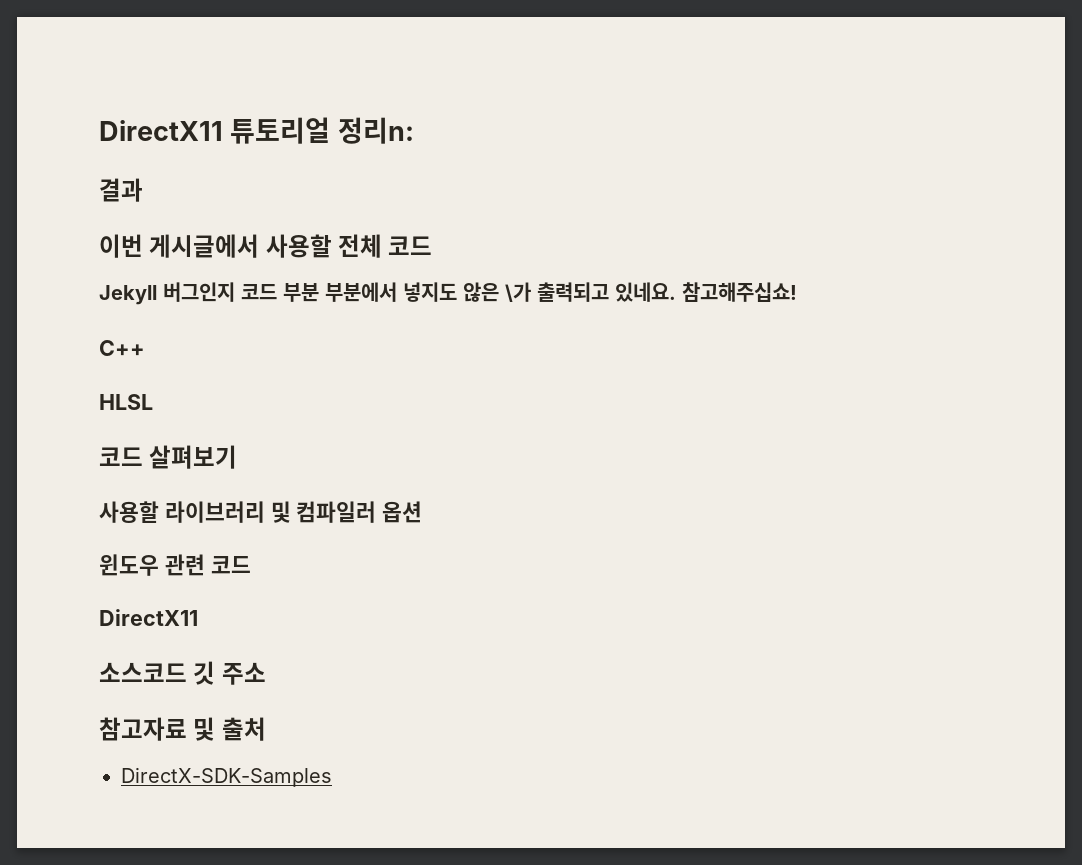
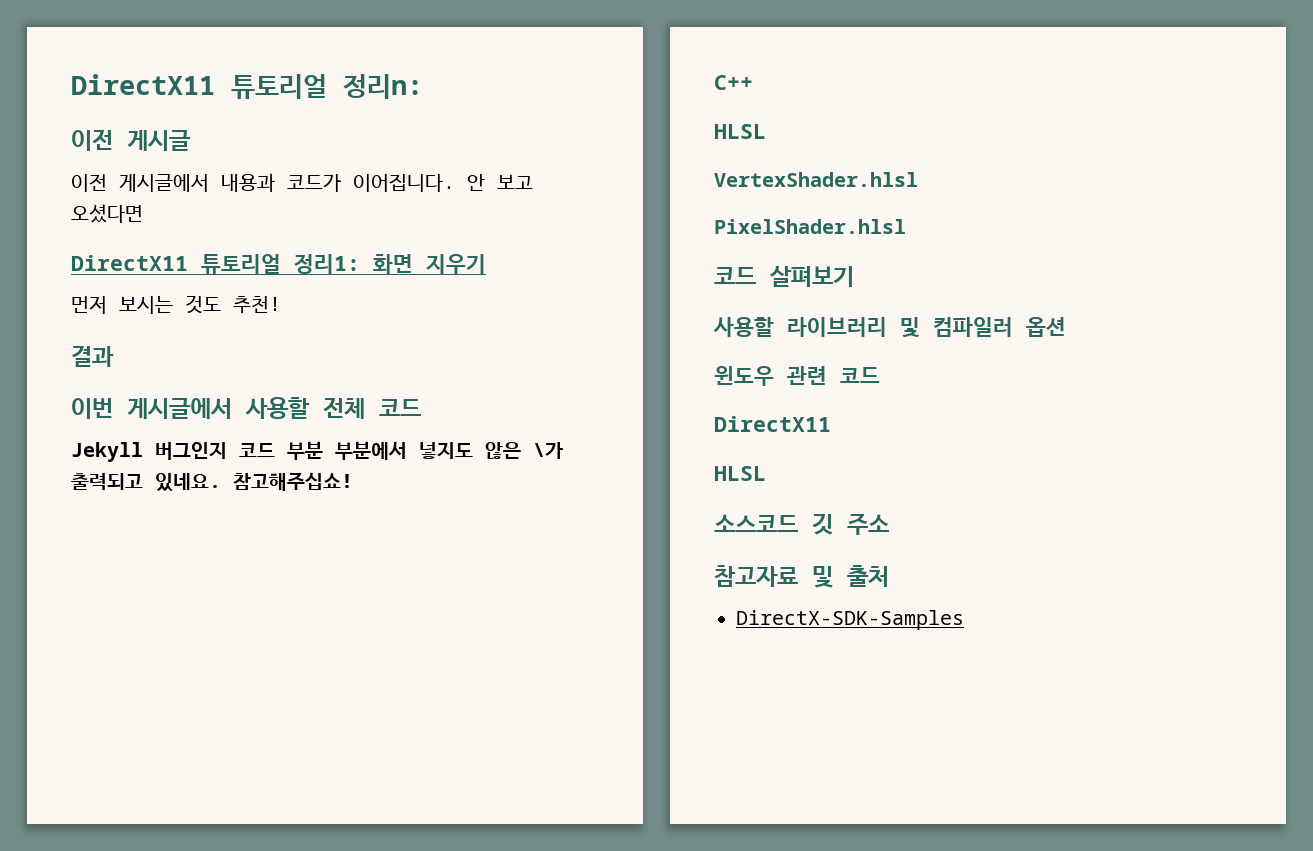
(414, 130) none -> [71,129,191,151] [71,173,533,192] [71,204,143,223] [71,254,486,274] [71,295,281,314] // 이전 게시글 // 이전 게시글에서 내용과 코드가 이어집니다. 안 보고 오셨다면 // DirectX11 튜토리얼 정리1: 화면 지우기 // 먼저 보시는 것도 추천!
(153, 402) none -> [714,172,918,187] [714,219,906,234] // VertexShader.hlsl // PixelShader.hlsl
(198, 617) none -> [714,466,766,481] // HLSL

